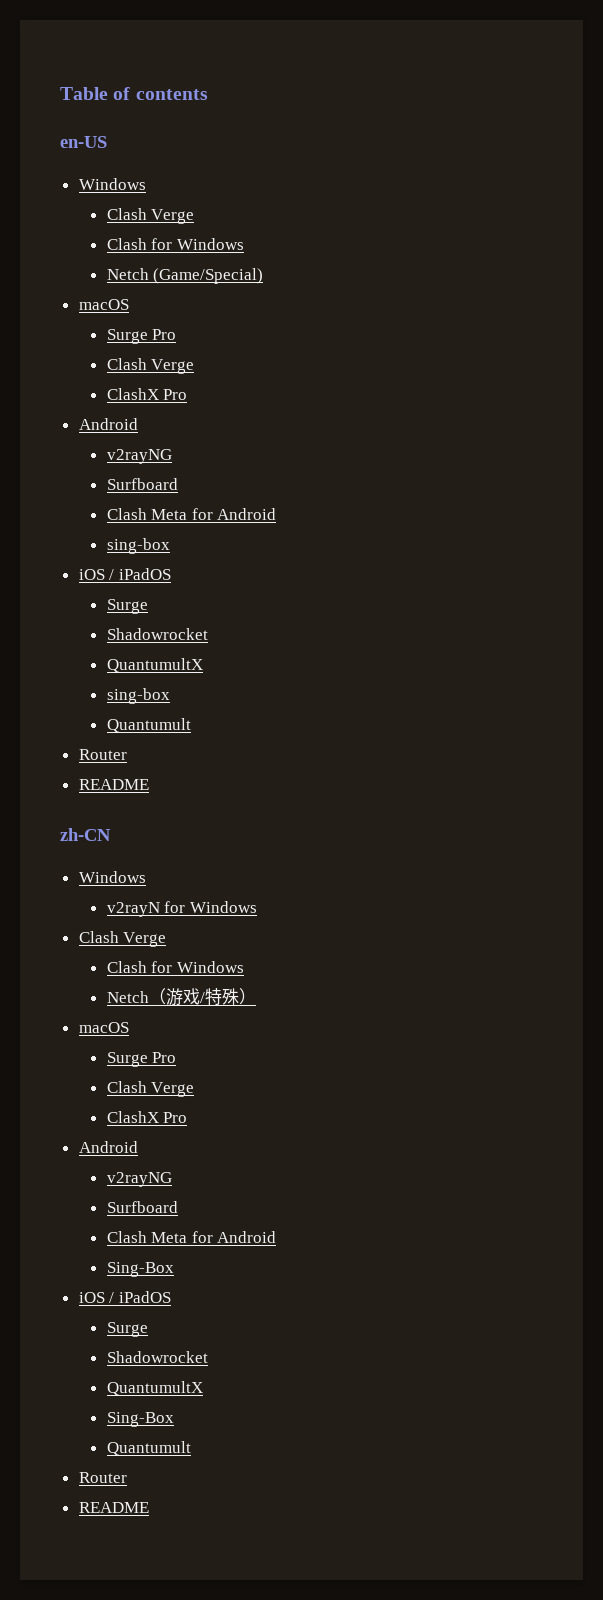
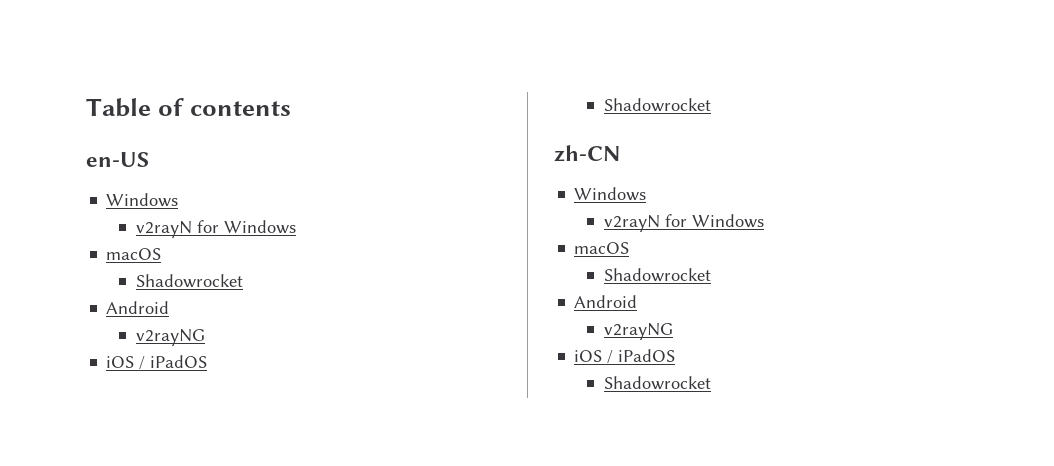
[106,208,195,224] [106,238,244,250] [106,268,264,284] [78,299,129,310] [106,329,177,344] [106,358,195,374] [106,388,188,400] [78,418,138,430] [106,449,172,464] [106,478,178,490] [106,508,277,520] [106,538,170,554] [78,568,171,580] [106,599,148,614] [106,628,208,640] [106,658,203,673] [106,688,170,704] [106,718,191,733] [78,749,127,760] [78,779,149,790] Clash Verge // Clash for Windows // Netch (Game/Special) // macOS // Surge Pro // Clash Verge // ClashX Pro // Android // v2rayNG // Surfboard // Clash Meta for Android // sing-box // iOS / iPadOS // Surge // Shadowrocket // QuantumultX // sing-box // Quantumult // Router // README -> [135,220,296,238] [106,248,162,260] [135,274,243,288] [106,301,170,314] [135,329,205,346] [106,355,208,370] [603,98,711,112] v2rayN for Windows // macOS // Shadowrocket // Android // v2rayNG // iOS / iPadOS // Shadowrocket
[78,931,167,947] [106,961,244,973] [106,988,256,1006] [78,1022,129,1033] [106,1052,177,1067] [106,1081,195,1097] [106,1111,188,1123] [78,1141,138,1153] [106,1172,172,1187] [106,1201,178,1213] [106,1231,277,1243] [106,1262,174,1277] [78,1291,171,1303] [106,1322,148,1337] [106,1351,208,1363] [106,1381,203,1396] [106,1412,174,1427] [106,1441,191,1456] [78,1472,127,1483] [78,1502,149,1513] Clash Verge // Clash for Windows // Netch（游戏/特殊） // macOS // Surge Pro // Clash Verge // ClashX Pro // Android // v2rayNG // Surfboard // Clash Meta for Android // Sing-Box // iOS / iPadOS // Surge // Shadowrocket // QuantumultX // Sing-Box // Quantumult // Router // README -> [574,242,630,254] [603,268,711,282] [574,295,638,308] [603,323,673,340] [574,349,676,364] [603,376,711,390] macOS // Shadowrocket // Android // v2rayNG // iOS / iPadOS // Shadowrocket

